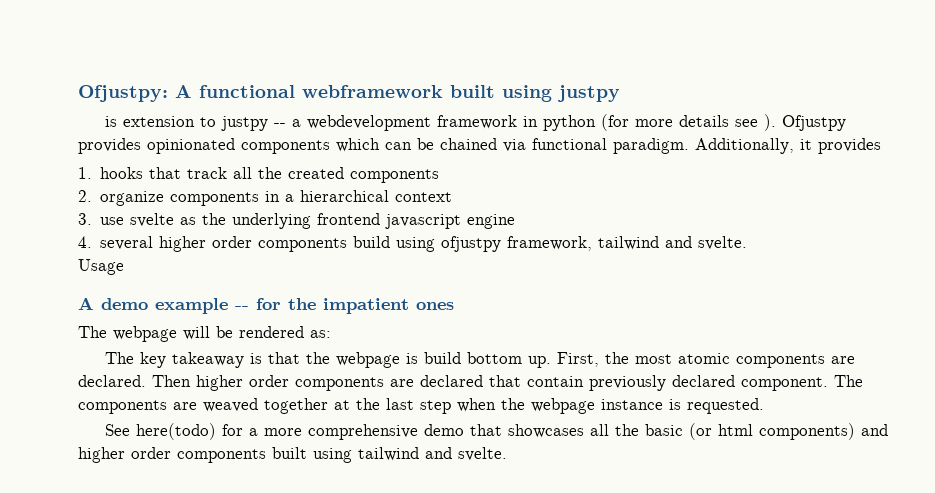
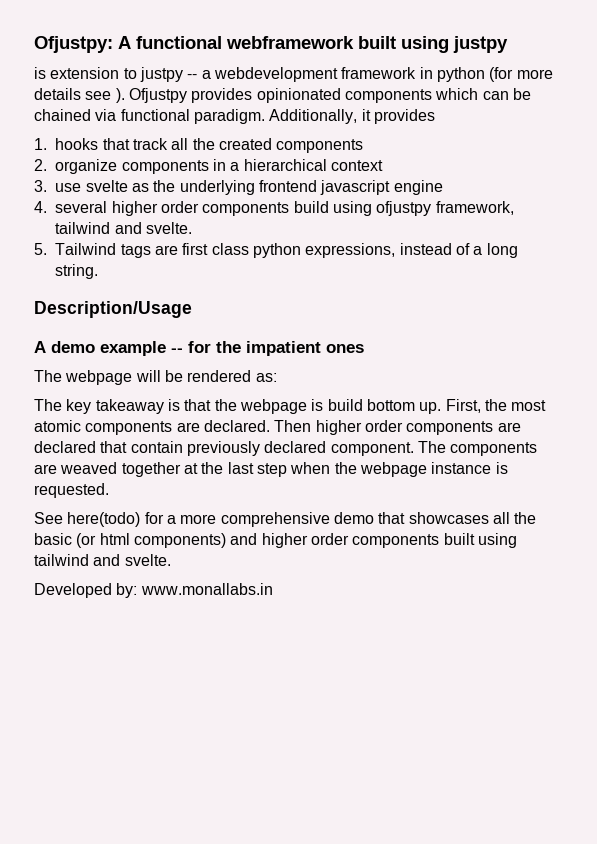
[78,259,124,275] Usage -> [34,243,518,258] [55,264,99,279] [34,301,192,318] 5. Tailwind tags are first class python expressions, instead of a long string. // Description/Usage
(507, 454) none -> [34,583,273,598] // Developed by: www.monallabs.in

